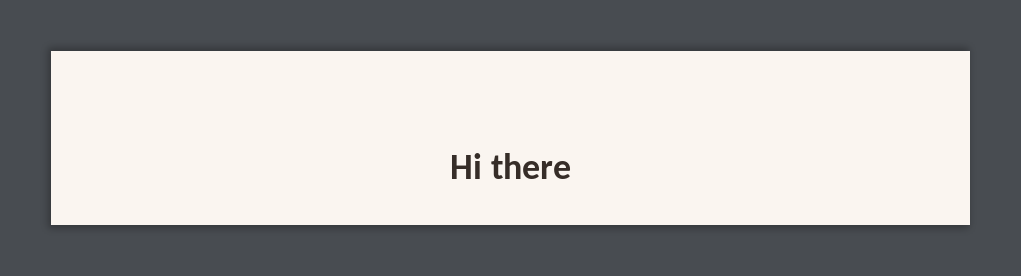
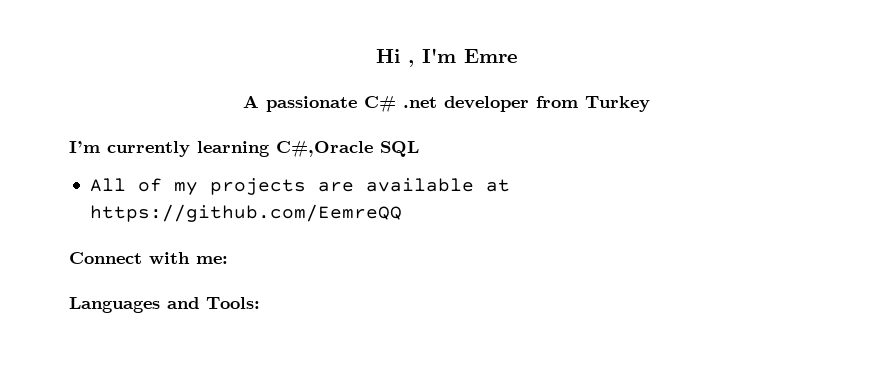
[491,153,572,179] there -> [407,48,518,67] [243,95,650,113] [69,140,419,158] [90,178,511,195] [90,204,403,222] [69,252,228,264] [69,297,260,313] , I'm Emre // A passionate C# .net developer from Turkey // I’m currently learning C#,Oracle SQL // All of my projects are available at https://github.com/EemreQQ // Connect with me: // Languages and Tools:

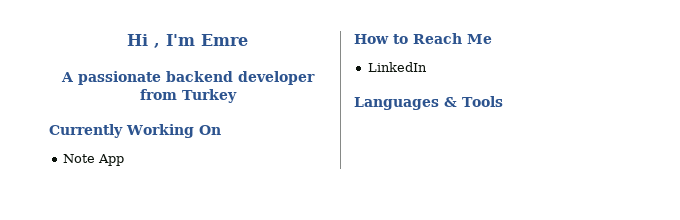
[364,95,437,113] C# .net -> [165,71,233,82] backend
[69,140,419,158] [90,178,511,195] [90,204,403,222] [69,252,228,264] I’m currently learning C#,Oracle SQL // All of my projects are available at https://github.com/EemreQQ // Connect with me: -> [49,124,221,138] [62,154,124,166] [354,33,492,44] [367,62,427,72] Currently Working On // Note App // How to Reach Me // LinkedIn
[167,297,260,309] and Tools: -> [444,96,503,107] & Tools

